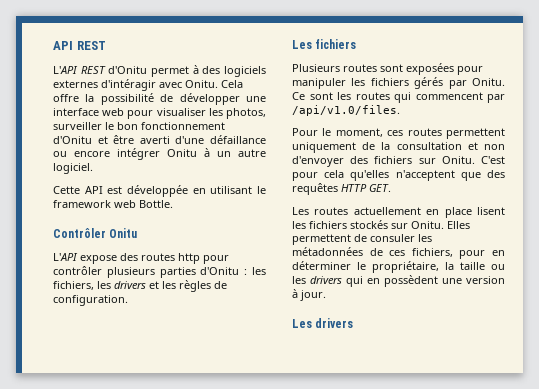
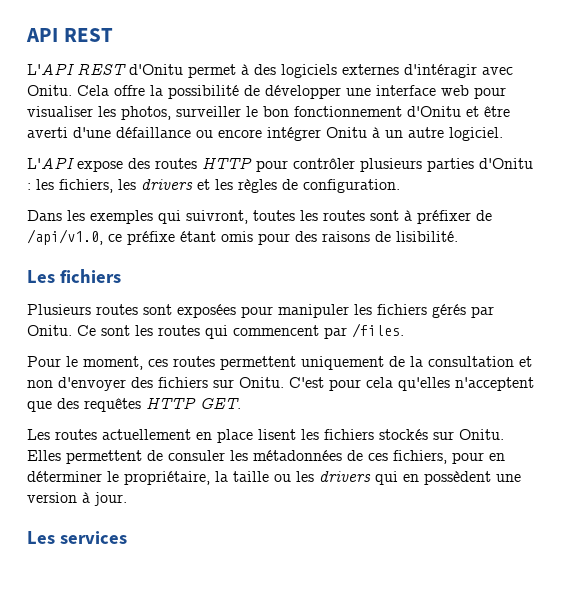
[53,185,266,197] [53,200,173,208] [53,228,138,238] // Cette API est développée en utilisant le framework web Bottle. // Contrôler Onitu -> (503, 134) none
[178,253,200,264] http -> [202,157,252,169] HTTP
(128, 300) none -> [27,210,492,224] [27,229,458,245] // Dans les exemples qui suivront, toutes les routes sont à préfixer de /api/v1.0, ce préfixe étant omis pour des raisons de lisibilité.
[292,105,400,116] /api/v1.0/files. -> [352,323,404,338] /files.
[315,318,354,328] drivers -> [59,531,127,544] services

